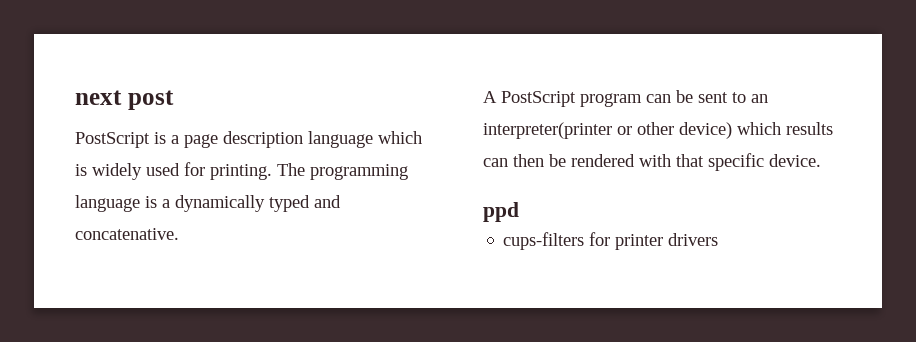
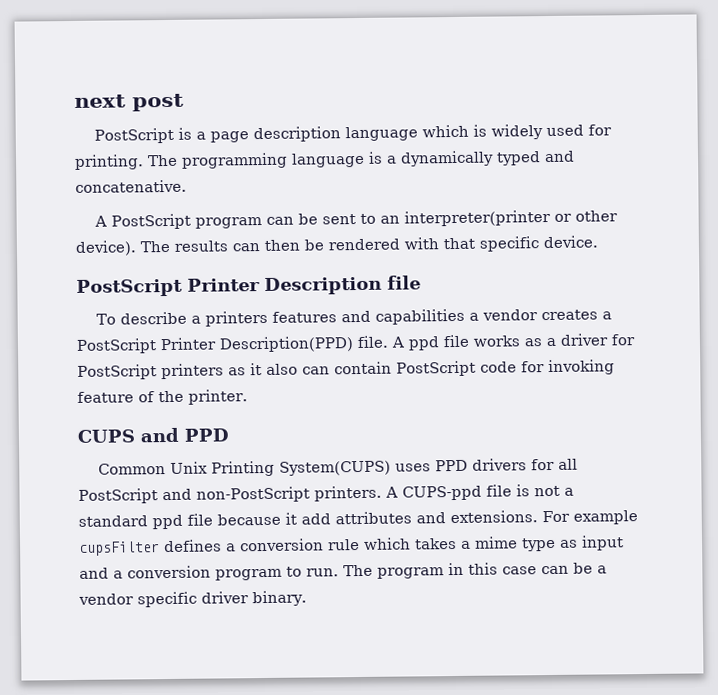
[679,122,781,139] device) which -> [75,240,170,256] device). The
[483,202,519,222] [503,232,719,250] ppd // cups-filters for printer drivers -> [76,275,421,297] [95,308,612,327] [76,333,635,354] [77,359,615,380] [77,389,248,405] [77,427,229,443] [97,458,578,477] [78,484,574,504] [78,510,638,530] [79,535,624,556] [79,562,607,581] [78,590,307,608] PostScript Printer Description file // To describe a printers features and capabilities a vendor creates a PostScript Printer Description(PPD) file. A ppd file works as a driver for PostScript printers as it also can contain PostScript code for invoking feature of the printer. // CUPS and PPD // Common Unix Printing System(CUPS) uses PPD drivers for all PostScript and non-PostScript printers. A CUPS-ppd file is not a standard ppd file because it add attributes and extensions. For example cupsFilter defines a conversion rule which takes a mime type as input and a conversion program to run. The program in this case can be a vendor specific driver binary.

